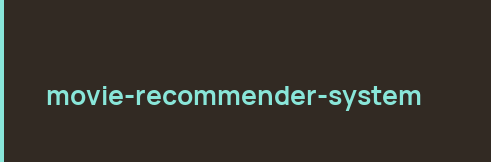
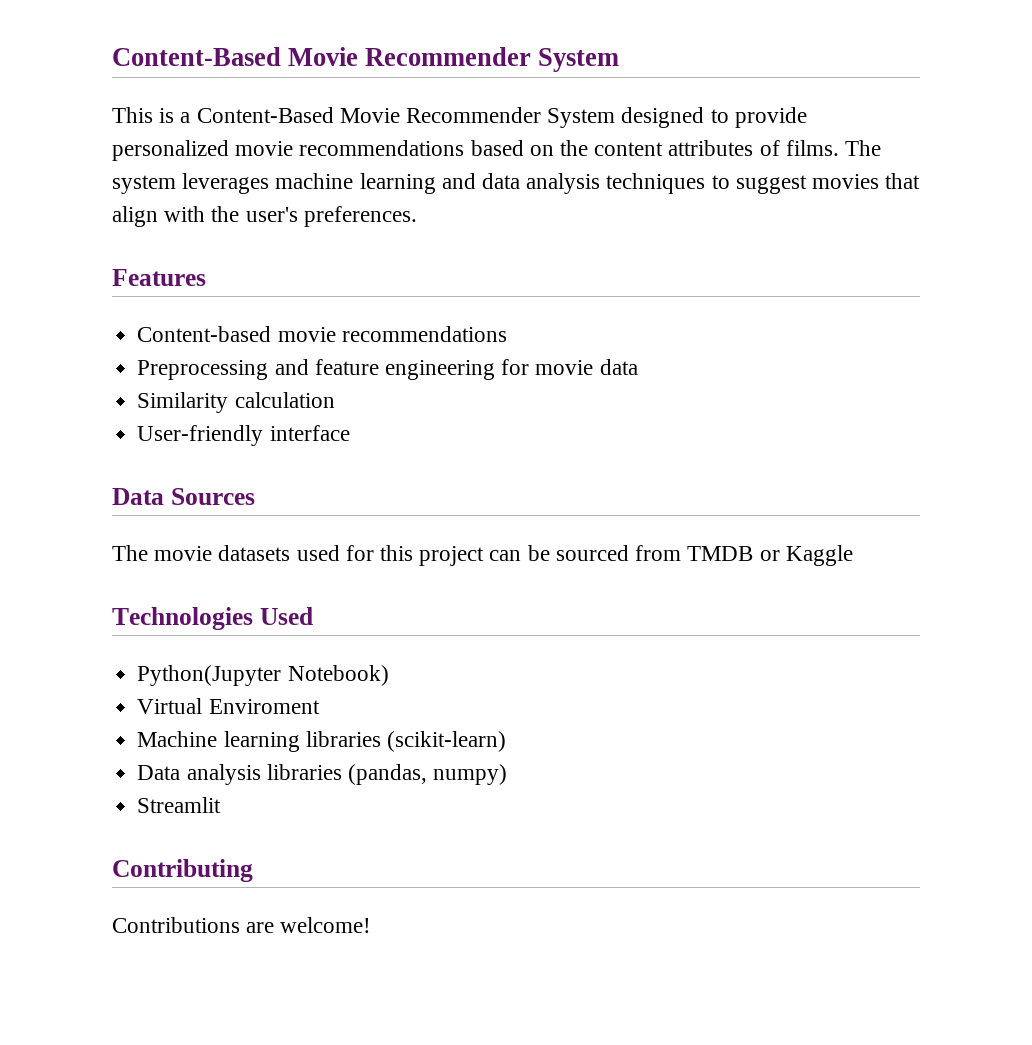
[46,86,422,111] movie-recommender-system -> [112,47,620,72] [112,107,807,128] [112,140,882,161] [112,173,921,194] [112,206,417,227] [112,269,206,286] [137,326,507,342] [137,359,638,380] [137,392,335,413] [137,425,350,446] [112,488,255,505] [112,545,853,566] [112,607,313,630] [137,665,389,686] [137,698,320,714] [137,731,506,752] [137,764,508,785] [137,797,222,813] [112,859,253,882] [112,917,372,933] Content-Based Movie Recommender System // This is a Content-Based Movie Recommender System designed to provide personalized movie recommendations based on the content attributes of films. The system leverages machine learning and data analysis techniques to suggest movies that align with the user's preferences. // Features // Content-based movie recommendations // Preprocessing and feature engineering for movie data // Similarity calculation // User-friendly interface // Data Sources // The movie datasets used for this project can be sourced from TMDB or Kaggle // Technologies Used // Python(Jupyter Notebook) // Virtual Enviroment // Machine learning libraries (scikit-learn) // Data analysis libraries (pandas, numpy) // Streamlit // Contributing // Contributions are welcome!

